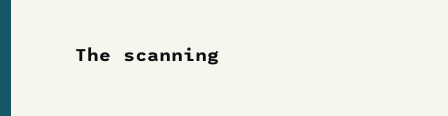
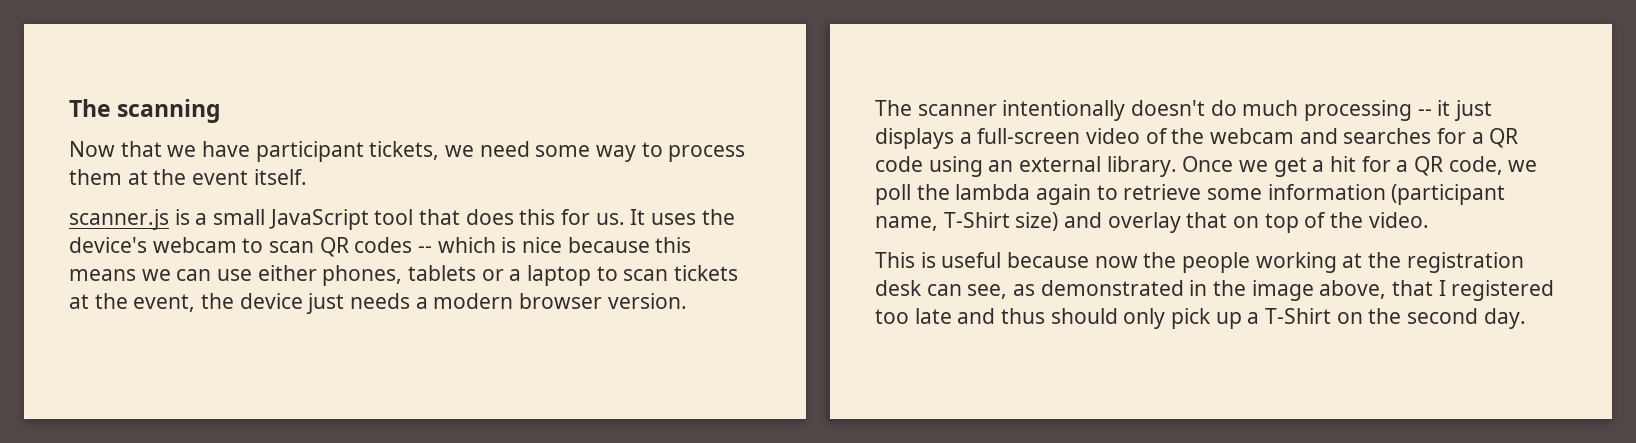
(219, 56) none -> [69,141,746,162] [69,169,307,185] [69,209,735,230] [69,237,692,257] [69,265,739,286] [69,293,687,314] [875,100,1493,121] [875,128,1519,149] [875,156,1538,177] [875,184,1506,205] [875,212,1429,233] [875,252,1524,273] [875,280,1555,301] [875,308,1526,329] // Now that we have participant tickets, we need some way to process them at the event itself. // scanner.js is a small JavaScript tool that does this for us. It uses the device's webcam to scan QR codes -- which is nice because this means we can use either phones, tablets or a laptop to scan tickets at the event, the device just needs a modern browser version. // The scanner intentionally doesn't do much processing -- it just displays a full-screen video of the webcam and searches for a QR code using an external library. Once we get a hit for a QR code, we poll the lambda again to retrieve some information (participant name, T-Shirt size) and overlay that on top of the video. // This is useful because now the people working at the registration desk can see, as demonstrated in the image above, that I registered too late and thus should only pick up a T-Shirt on the second day.

